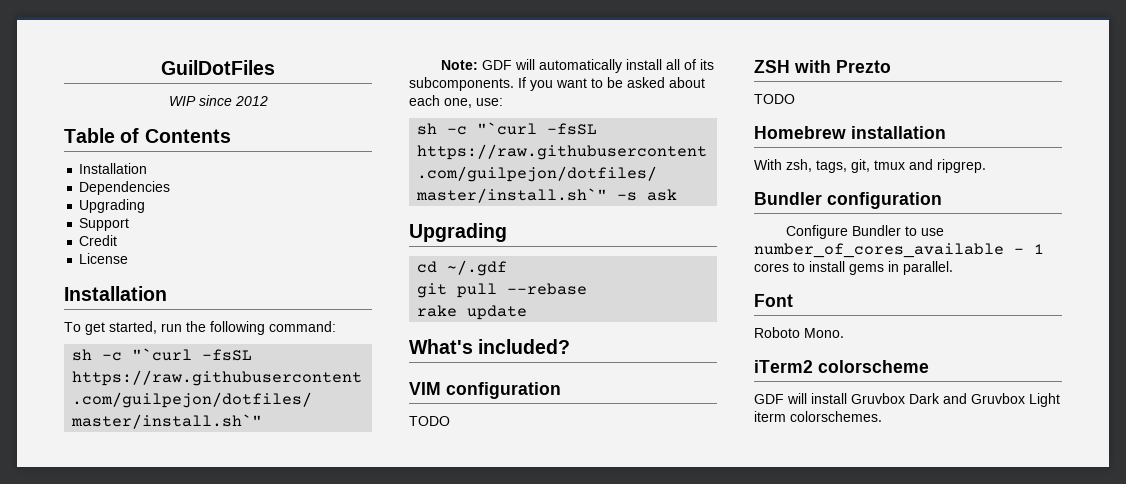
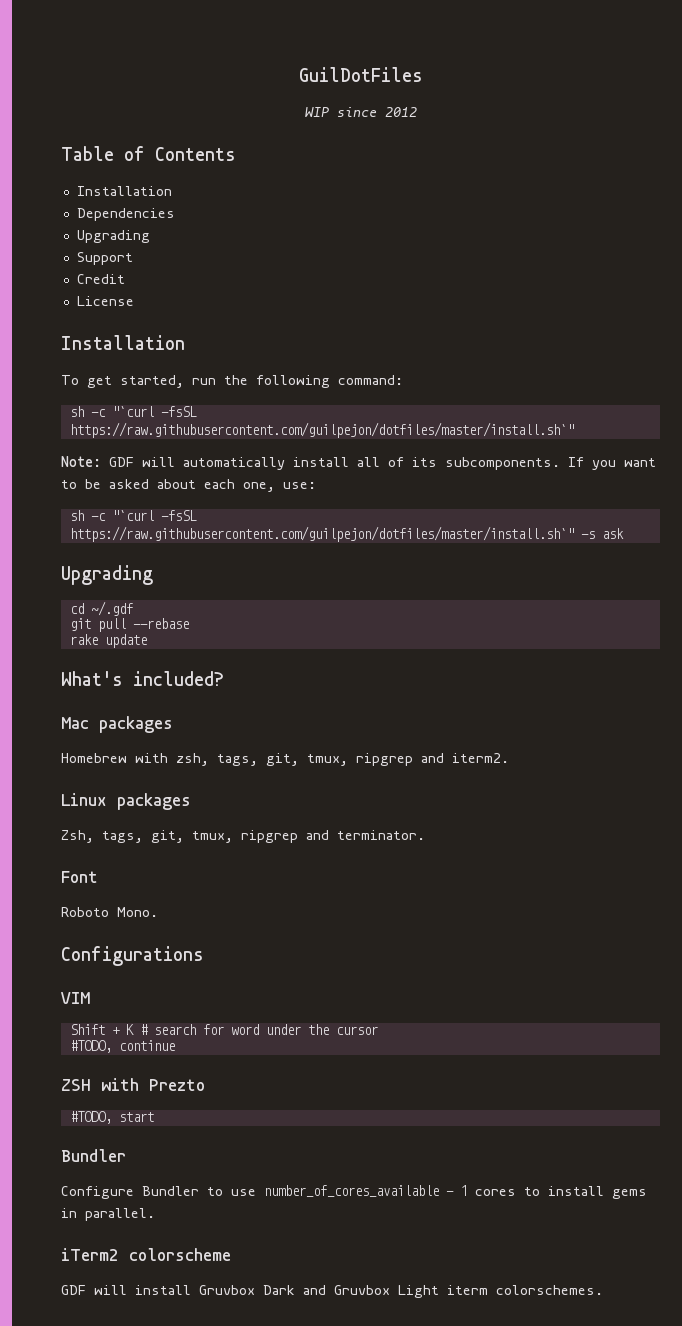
[409,382,561,399] [409,416,450,426] [754,60,891,73] [754,94,795,104] [754,126,946,139] [754,159,986,173] [754,192,942,209] VIM configuration // TODO // ZSH with Prezto // TODO // Homebrew installation // With zsh, tags, git, tmux and ripgrep. // Bundler configuration -> [61,716,173,733] [61,753,509,766] [61,793,191,810] [61,830,425,843] [61,871,98,883] [61,907,158,917] [61,946,204,966] [61,992,90,1004] [69,1024,378,1035] [69,1040,175,1053] [61,1078,205,1091] [69,1111,154,1124] [61,1149,126,1162] Mac packages // Homebrew with zsh, tags, git, tmux, ripgrep and iterm2. // Linux packages // Zsh, tags, git, tmux, ripgrep and terminator. // Font // Roboto Mono. // Configurations // VIM // Shift + K # search for word under the cursor // #TODO, continue // ZSH with Prezto // #TODO, start // Bundler
[754,294,793,307] [754,327,844,338] // Font // Roboto Mono. -> (155, 1214) none

